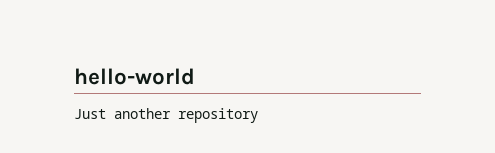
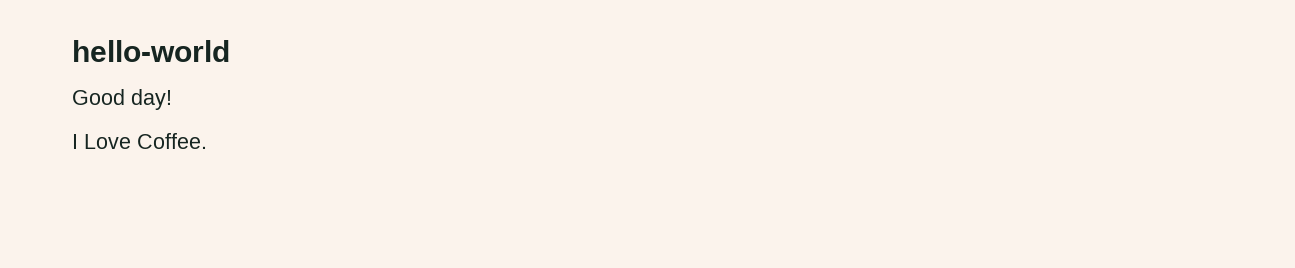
[74,108,258,123] Just another repository -> [72,89,172,110] [72,133,207,149] Good day! // I Love Coffee.

